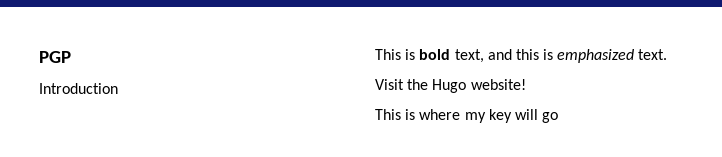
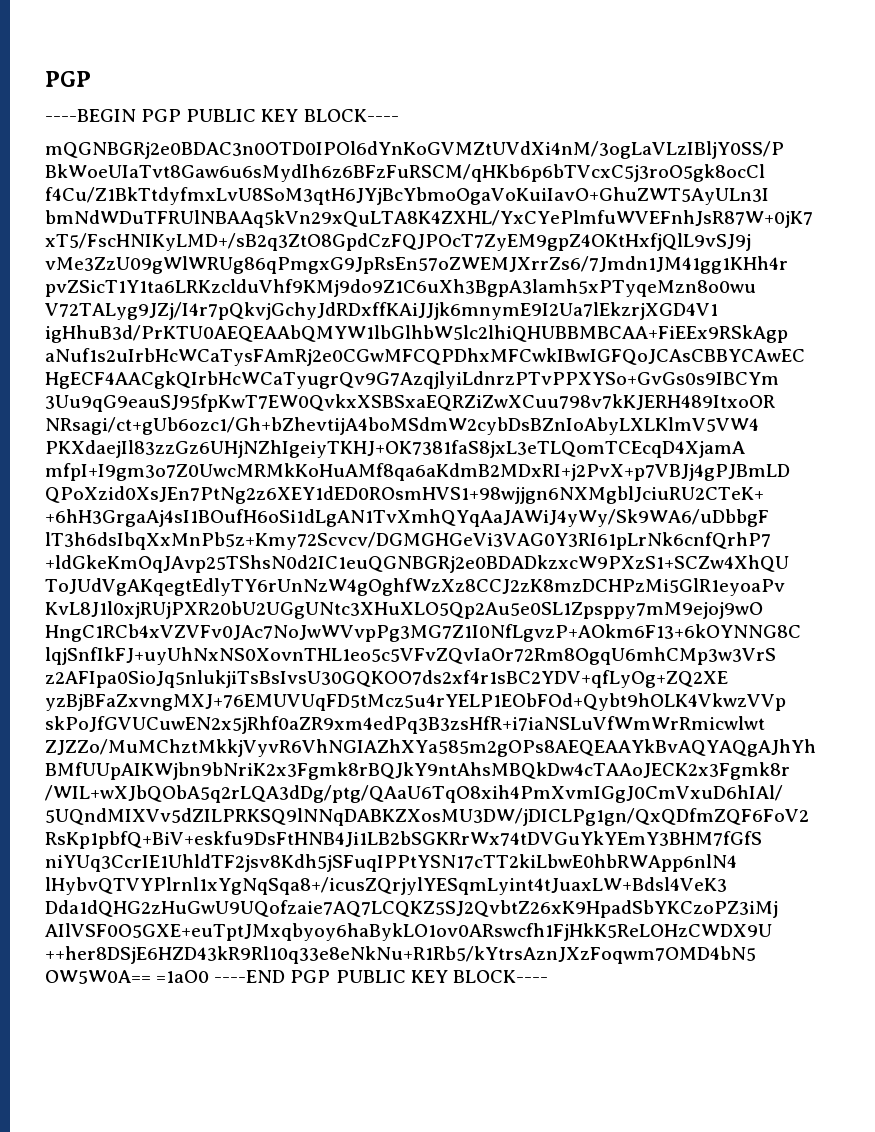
[39,83,118,94] [375,49,668,63] [375,79,526,93] [375,109,559,123] Introduction // This is bold text, and this is emphasized text. // Visit the Hugo website! // This is where my key will go -> [45,109,399,122] [45,141,784,159] [45,164,765,182] [45,187,769,205] [45,210,813,228] [45,233,751,251] [45,256,788,274] [45,279,756,297] [45,302,718,320] [45,325,788,343] [45,348,805,366] [45,371,779,389] [45,394,775,412] [45,417,759,435] [45,440,745,458] [45,463,790,481] [45,486,764,504] [45,509,769,527] [45,532,771,550] [45,555,789,573] [45,578,785,596] [45,601,763,619] [45,624,801,642] [45,647,776,665] [45,670,728,688] [45,693,786,711] [45,716,765,734] [45,739,816,757] [45,762,790,780] [45,785,783,803] [45,808,809,826] [45,831,762,849] [45,854,737,872] [45,877,727,895] [45,900,778,918] [45,923,772,941] [45,946,756,964] [45,970,548,984] ----BEGIN PGP PUBLIC KEY BLOCK---- // mQGNBGRj2e0BDAC3n0OTD0IPOl6dYnKoGVMZtUVdXi4nM/3ogLaVLzIBljY0SS/P BkWoeUIaTvt8Gaw6u6sMydIh6z6BFzFuRSCM/qHKb6p6bTVcxC5j3roO5gk8ocCl f4Cu/Z1BkTtdyfmxLvU8SoM3qtH6JYjBcYbmoOgaVoKuiIavO+GhuZWT5AyULn3I bmNdWDuTFRUlNBAAq5kVn29xQuLTA8K4ZXHL/YxCYePlmfuWVEFnhJsR87W+0jK7 xT5/FscHNIKyLMD+/sB2q3ZtO8GpdCzFQJPOcT7ZyEM9gpZ4OKtHxfjQlL9vSJ9j vMe3ZzU09gWlWRUg86qPmgxG9JpRsEn57oZWEMJXrrZs6/7Jmdn1JM41gg1KHh4r pvZSicT1Y1ta6LRKzclduVhf9KMj9do9Z1C6uXh3BgpA3lamh5xPTyqeMzn8o0wu V72TALyg9JZj/I4r7pQkvjGchyJdRDxffKAiJJjk6mnymE9I2Ua7lEkzrjXGD4V1 igHhuB3d/PrKTU0AEQEAAbQMYW1lbGlhbW5lc2lhiQHUBBMBCAA+FiEEx9RSkAgp aNuf1s2uIrbHcWCaTysFAmRj2e0CGwMFCQPDhxMFCwkIBwIGFQoJCAsCBBYCAwEC HgECF4AACgkQIrbHcWCaTyugrQv9G7AzqjlyiLdnrzPTvPPXYSo+GvGs0s9IBCYm 3Uu9qG9eauSJ95fpKwT7EW0QvkxXSBSxaEQRZiZwXCuu798v7kKJERH489ItxoOR NRsagi/ct+gUb6ozc1/Gh+bZhevtijA4boMSdmW2cybDsBZnIoAbyLXLKlmV5VW4 PKXdaejIl83zzGz6UHjNZhIgeiyTKHJ+OK7381faS8jxL3eTLQomTCEcqD4XjamA mfpI+I9gm3o7Z0UwcMRMkKoHuAMf8qa6aKdmB2MDxRI+j2PvX+p7VBJj4gPJBmLD QPoXzid0XsJEn7PtNg2z6XEY1dED0ROsmHVS1+98wjjgn6NXMgblJciuRU2CTeK+ +6hH3GrgaAj4sI1BOufH6oSi1dLgAN1TvXmhQYqAaJAWiJ4yWy/Sk9WA6/uDbbgF lT3h6dsIbqXxMnPb5z+Kmy72Scvcv/DGMGHGeVi3VAG0Y3RI61pLrNk6cnfQrhP7 +ldGkeKmOqJAvp25TShsN0d2IC1euQGNBGRj2e0BDADkzxcW9PXzS1+SCZw4XhQU ToJUdVgAKqegtEdlyTY6rUnNzW4gOghfWzXz8CCJ2zK8mzDCHPzMi5GlR1eyoaPv KvL8J1l0xjRUjPXR20bU2UGgUNtc3XHuXLO5Qp2Au5e0SL1Zpsppy7mM9ejoj9wO HngC1RCb4xVZVFv0JAc7NoJwWVvpPg3MG7Z1I0NfLgvzP+AOkm6F13+6kOYNNG8C lqjSnfIkFJ+uyUhNxNS0XovnTHL1eo5c5VFvZQvIaOr72Rm8OgqU6mhCMp3w3VrS z2AFIpa0SioJq5nlukjiTsBsIvsU30GQKOO7ds2xf4r1sBC2YDV+qfLyOg+ZQ2XE yzBjBFaZxvngMXJ+76EMUVUqFD5tMcz5u4rYELP1EObFOd+Qybt9hOLK4VkwzVVp skPoJfGVUCuwEN2x5jRhf0aZR9xm4edPq3B3zsHfR+i7iaNSLuVfWmWrRmicwlwt ZJZZo/MuMChztMkkjVyvR6VhNGIAZhXYa585m2gOPs8AEQEAAYkBvAQYAQgAJhYh BMfUUpAIKWjbn9bNriK2x3Fgmk8rBQJkY9ntAhsMBQkDw4cTAAoJECK2x3Fgmk8r /WIL+wXJbQObA5q2rLQA3dDg/ptg/QAaU6TqO8xih4PmXvmIGgJ0CmVxuD6hIAl/ 5UQndMIXVv5dZILPRKSQ9lNNqDABKZXosMU3DW/jDICLPg1gn/QxQDfmZQF6FoV2 RsKp1pbfQ+BiV+eskfu9DsFtHNB4Ji1LB2bSGKRrWx74tDVGuYkYEmY3BHM7fGfS niYUq3CcrIE1UhldTF2jsv8Kdh5jSFuqIPPtYSN17cTT2kiLbwE0hbRWApp6nlN4 lHybvQTVYPlrnl1xYgNqSqa8+/icusZQrjylYESqmLyint4tJuaxLW+Bdsl4VeK3 Dda1dQHG2zHuGwU9UQofzaie7AQ7LCQKZ5SJ2QvbtZ26xK9HpadSbYKCzoPZ3iMj AIlVSF0O5GXE+euTptJMxqbyoy6haBykLO1ov0ARswcfh1FjHkK5ReLOHzCWDX9U ++her8DSjE6HZD43kR9Rl10q33e8eNkNu+R1Rb5/kYtrsAznJXzFoqwm7OMD4bN5 OW5W0A== =1aO0 ----END PGP PUBLIC KEY BLOCK----

